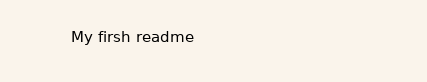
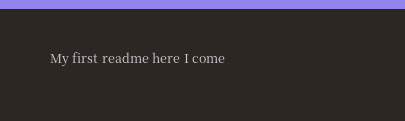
[98,31,194,42] firsh readme -> [72,52,225,63] first readme here I come

